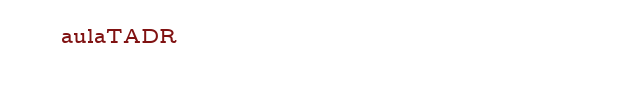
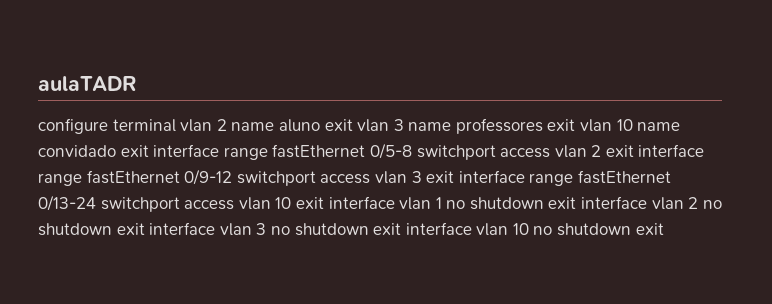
(177, 36) none -> [38,118,681,134] [38,143,705,160] [38,169,671,186] [38,195,722,212] [38,222,664,236] // configure terminal vlan 2 name aluno exit vlan 3 name professores exit vlan 10 name convidado exit interface range fastEthernet 0/5-8 switchport access vlan 2 exit interface range fastEthernet 0/9-12 switchport access vlan 3 exit interface range fastEthernet 0/13-24 switchport access vlan 10 exit interface vlan 1 no shutdown exit interface vlan 2 no shutdown exit interface vlan 3 no shutdown exit interface vlan 10 no shutdown exit

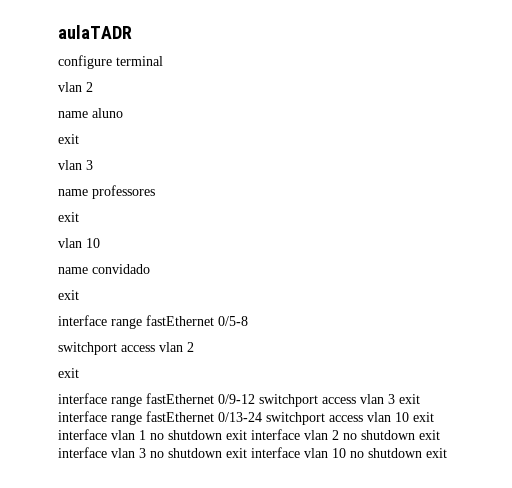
[180,119,227,132] vlan 2 -> [58,82,93,92] // vlan 2 //
[324,119,404,132] exit vlan 3 -> [58,134,79,144] [58,160,93,170] // exit // vlan 3 //
[547,119,633,132] exit vlan 10 -> [58,212,79,222] [58,238,100,248] // exit // vlan 10 //
[120,145,149,157] exit -> [58,290,79,300] // exit //
(412, 151) none -> (248, 321) //
[605,145,634,157] exit -> [58,368,79,378] // exit //

